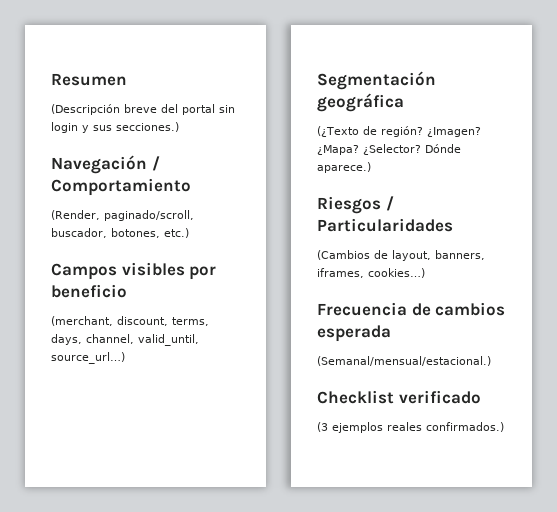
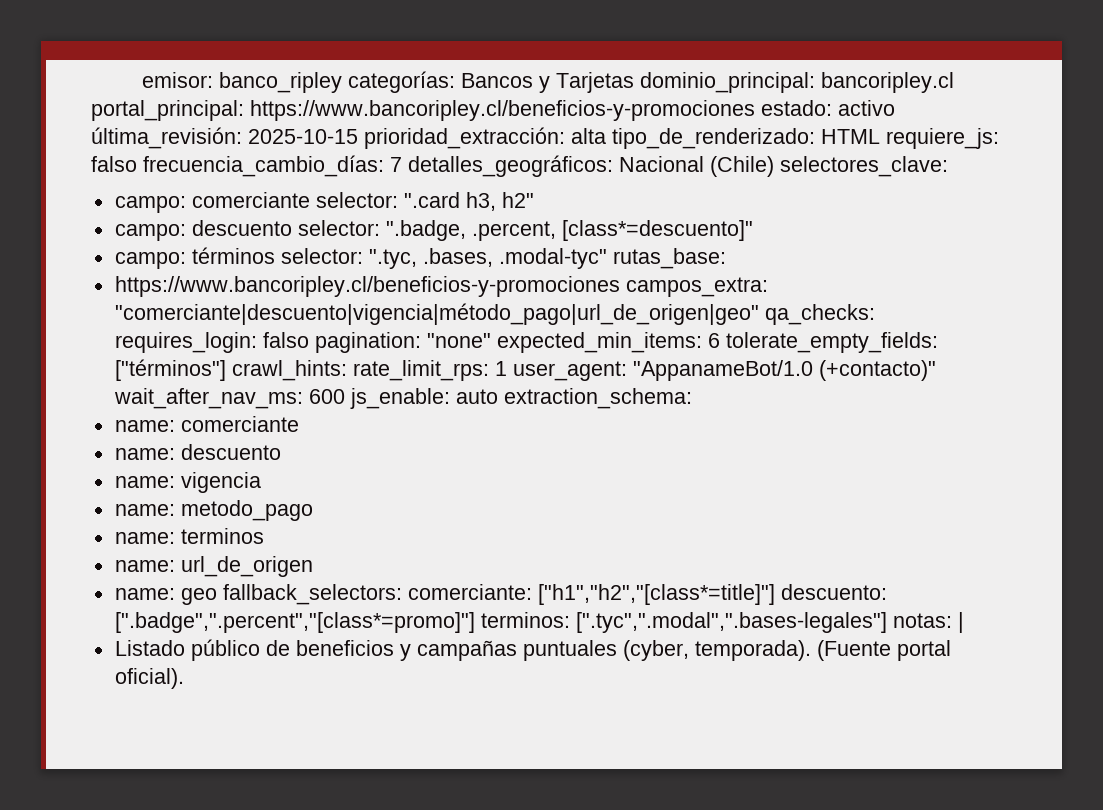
[51,73,127,86] [51,104,235,115] [51,122,179,133] [51,155,160,174] [51,178,191,196] [51,210,194,221] [51,228,189,238] [51,262,217,280] [51,284,127,298] [51,316,209,326] [51,334,199,346] [51,352,125,364] [317,71,436,90] [317,93,404,112] [317,126,481,137] [317,144,461,155] [317,162,371,173] [317,196,394,214] [317,218,453,232] [317,250,485,261] [317,268,425,278] [317,302,506,316] [317,325,391,342] [317,356,491,366] [317,390,481,404] [317,422,504,433] Resumen // (Descripción breve del portal sin login y sus secciones.) // Navegación / Comportamiento // (Render, paginado/scroll, buscador, botones, etc.) // Campos visibles por beneficio // (merchant, discount, terms, days, channel, valid_until, source_url…) // Segmentación geográfica // (¿Texto de región? ¿Imagen? ¿Mapa? ¿Selector? Dónde aparece.) // Riesgos / Particularidades // (Cambios de layout, banners, iframes, cookies…) // Frecuencia de cambios esperada // (Semanal/mensual/estacional.) // Checklist verificado // (3 ejemplos reales confirmados.) -> [141,71,954,93] [91,100,895,121] [91,127,999,149] [91,155,948,177] [114,192,534,213] [114,220,753,241] [114,247,726,269] [114,276,768,297] [114,303,875,325] [114,332,938,353] [114,359,936,381] [113,388,692,409] [114,416,299,432] [114,444,281,460] [114,472,261,493] [114,500,313,521] [114,528,264,544] [114,556,313,577] [114,584,887,605] [114,612,964,633] [114,639,951,661] [114,668,184,689] emisor: banco_ripley categorías: Bancos y Tarjetas dominio_principal: bancoripley.cl portal_principal: https://www.bancoripley.cl/beneficios-y-promociones estado: activo última_revisión: 2025-10-15 prioridad_extracción: alta tipo_de_renderizado: HTML requiere_js: falso frecuencia_cambio_días: 7 detalles_geográficos: Nacional (Chile) selectores_clave: // campo: comerciante selector: ".card h3, h2" // campo: descuento selector: ".badge, .percent, [class*=descuento]" // campo: términos selector: ".tyc, .bases, .modal-tyc" rutas_base: // https://www.bancoripley.cl/beneficios-y-promociones campos_extra: "comerciante|descuento|vigencia|método_pago|url_de_origen|geo" qa_checks: requires_login: falso pagination: "none" expected_min_items: 6 tolerate_empty_fields: ["términos"] crawl_hints: rate_limit_rps: 1 user_agent: "AppanameBot/1.0 (+contacto)" wait_after_nav_ms: 600 js_enable: auto extraction_schema: // name: comerciante // name: descuento // name: vigencia // name: metodo_pago // name: terminos // name: url_de_origen // name: geo fallback_selectors: comerciante: ["h1","h2","[class*=title]"] descuento: [".badge",".percent","[class*=promo]"] terminos: [".tyc",".modal",".bases-legales"] notas: | // Listado público de beneficios y campañas puntuales (cyber, temporada). (Fuente portal oficial).

